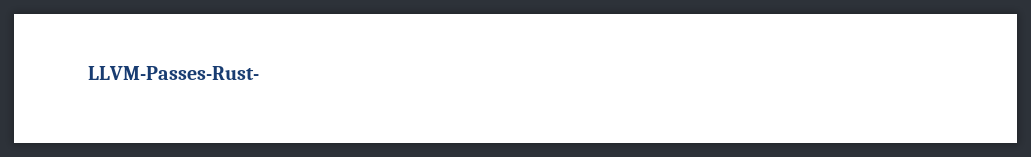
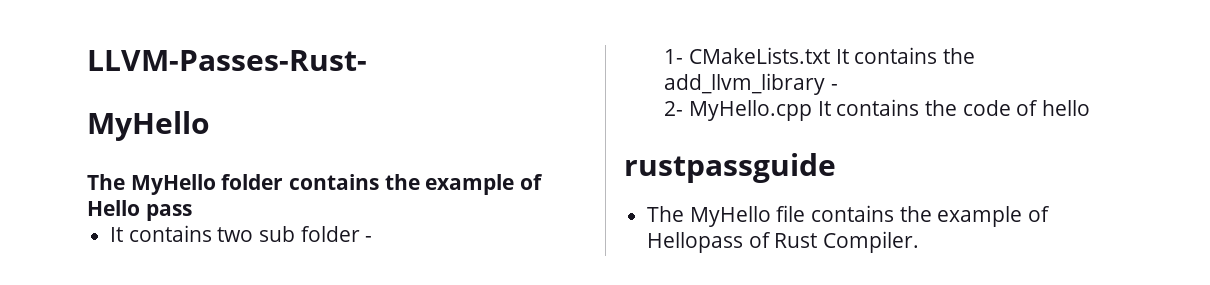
(259, 73) none -> [87,111,210,141] [87,174,544,195] [87,200,192,221] [110,225,373,242] [664,47,976,64] [664,73,839,95] [664,99,1091,121] [624,153,836,183] [647,205,1051,227] [647,231,920,253] // MyHello // The MyHello folder contains the example of Hello pass // It contains two sub folder - // 1- CMakeLists.txt It contains the add_llvm_library - // 2- MyHello.cpp It contains the code of hello // rustpassguide // The MyHello file contains the example of Hellopass of Rust Compiler.

